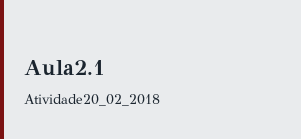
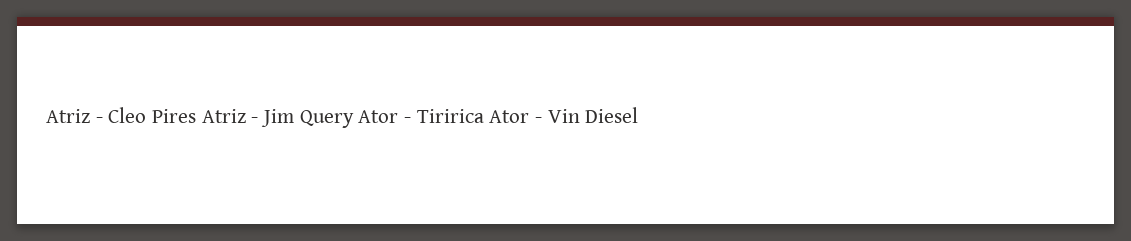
[24,60,105,76] [24,94,160,106] Aula2.1 // Atividade20_02_2018 -> [46,107,639,128] Atriz - Cleo Pires Atriz - Jim Query Ator - Tiririca Ator - Vin Diesel

